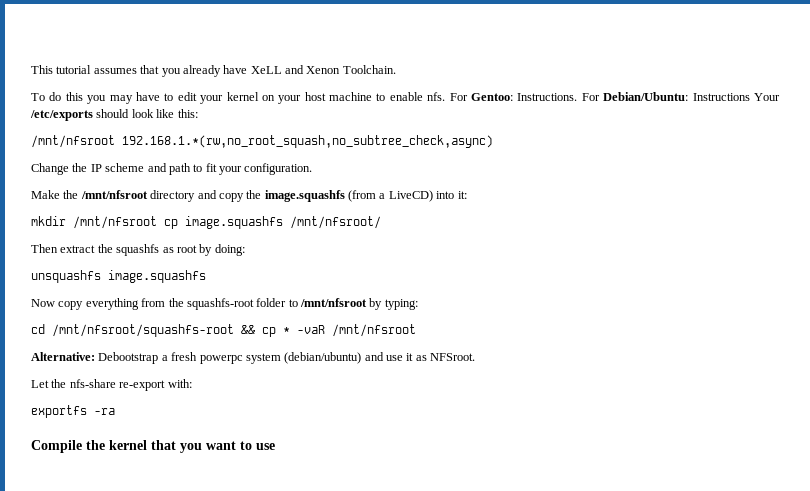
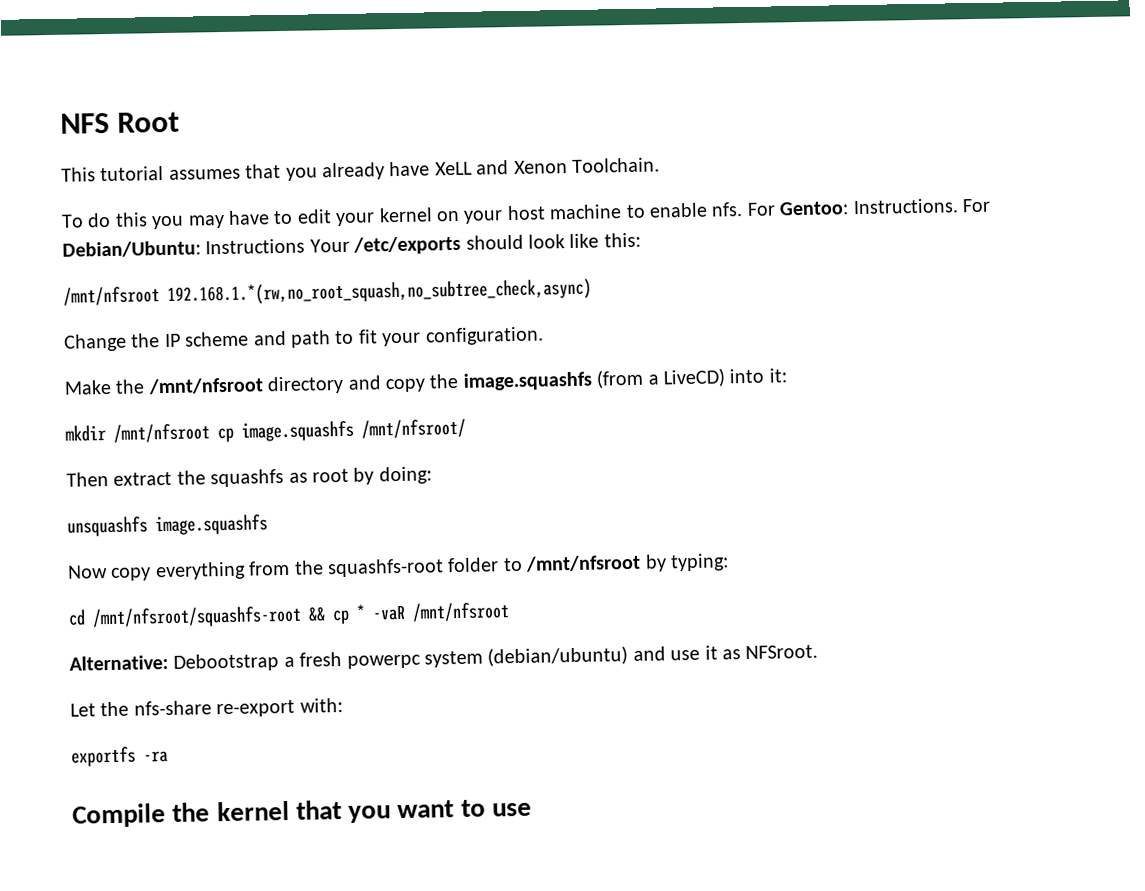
(31, 69) none -> [60,111,181,134] NFS Root //

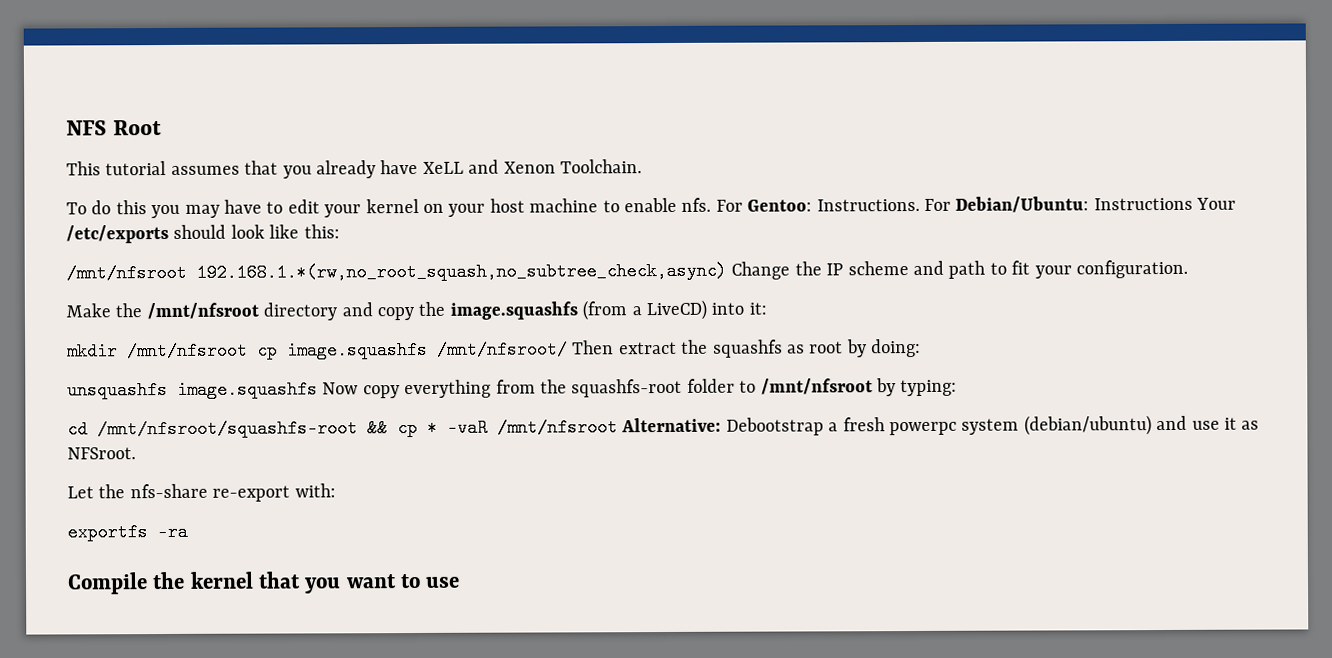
(592, 292) // -> (727, 271) none
(466, 428) // -> (568, 349) none
(268, 525) // -> (318, 389) none
(510, 612) // -> (618, 427) none

